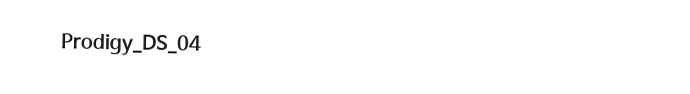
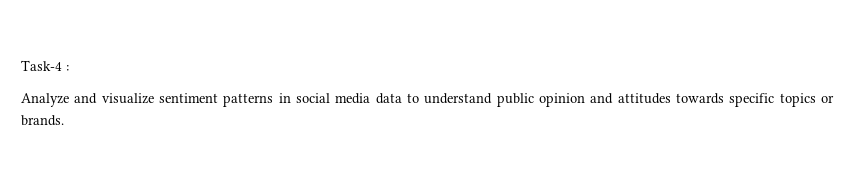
[60,33,202,57] Prodigy_DS_04 -> [21,60,69,71] [21,93,835,107] [21,115,64,126] Task-4 : // Analyze and visualize sentiment patterns in social media data to understand public opinion and attitudes towards specific topics or brands.

